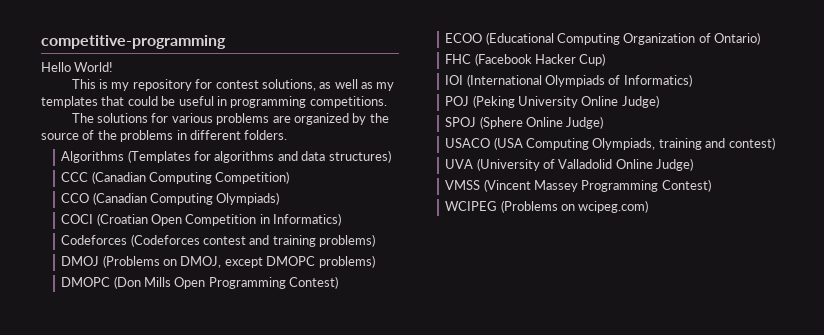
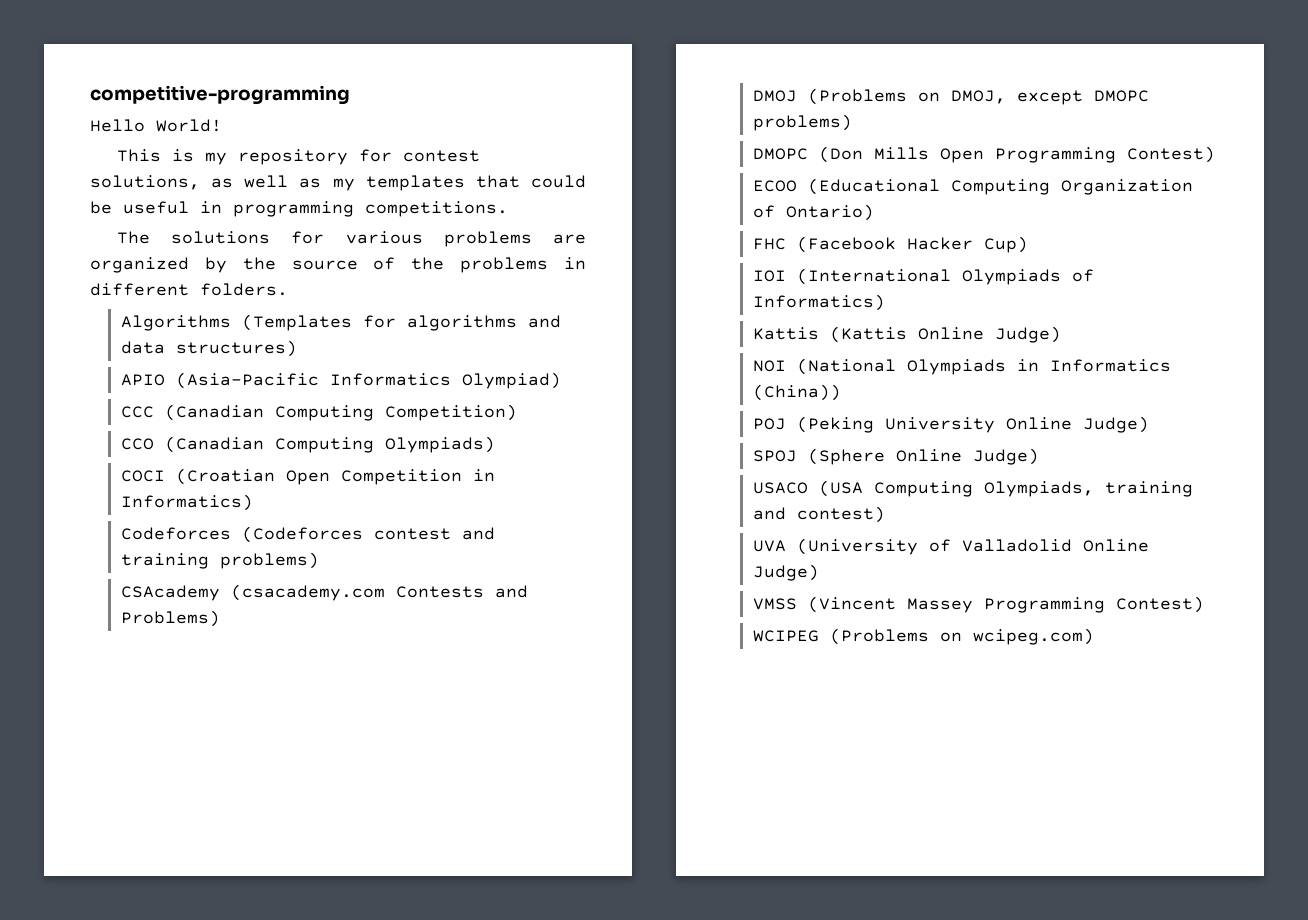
(391, 156) none -> [121,372,562,389] // APIO (Asia-Pacific Informatics Olympiad)
(376, 240) none -> [121,584,529,601] [121,610,221,627] // CSAcademy (csacademy.com Contests and Problems)
(692, 80) none -> [753,326,1062,343] [753,358,1172,375] [753,384,842,401] // Kattis (Kattis Online Judge) // NOI (National Olympiads in Informatics (China))

